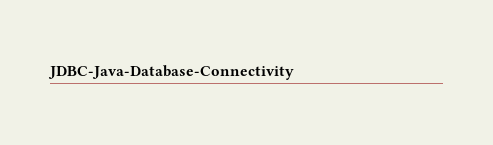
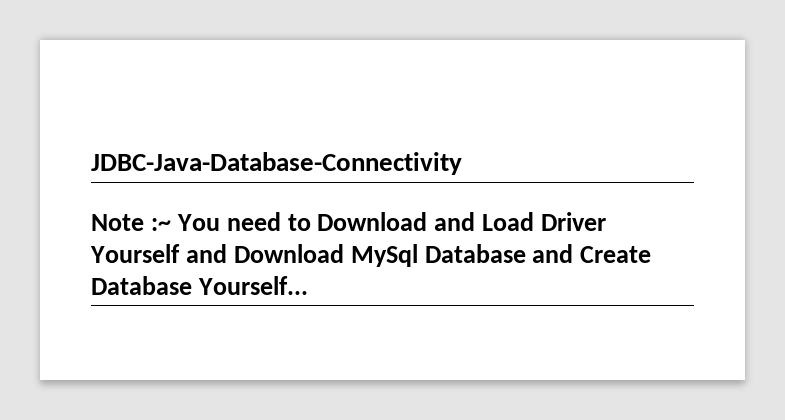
(294, 72) none -> [91,212,607,231] [90,244,652,267] [91,276,308,295] // Note :~ You need to Download and Load Driver Yourself and Download MySql Database and Create Database Yourself...

